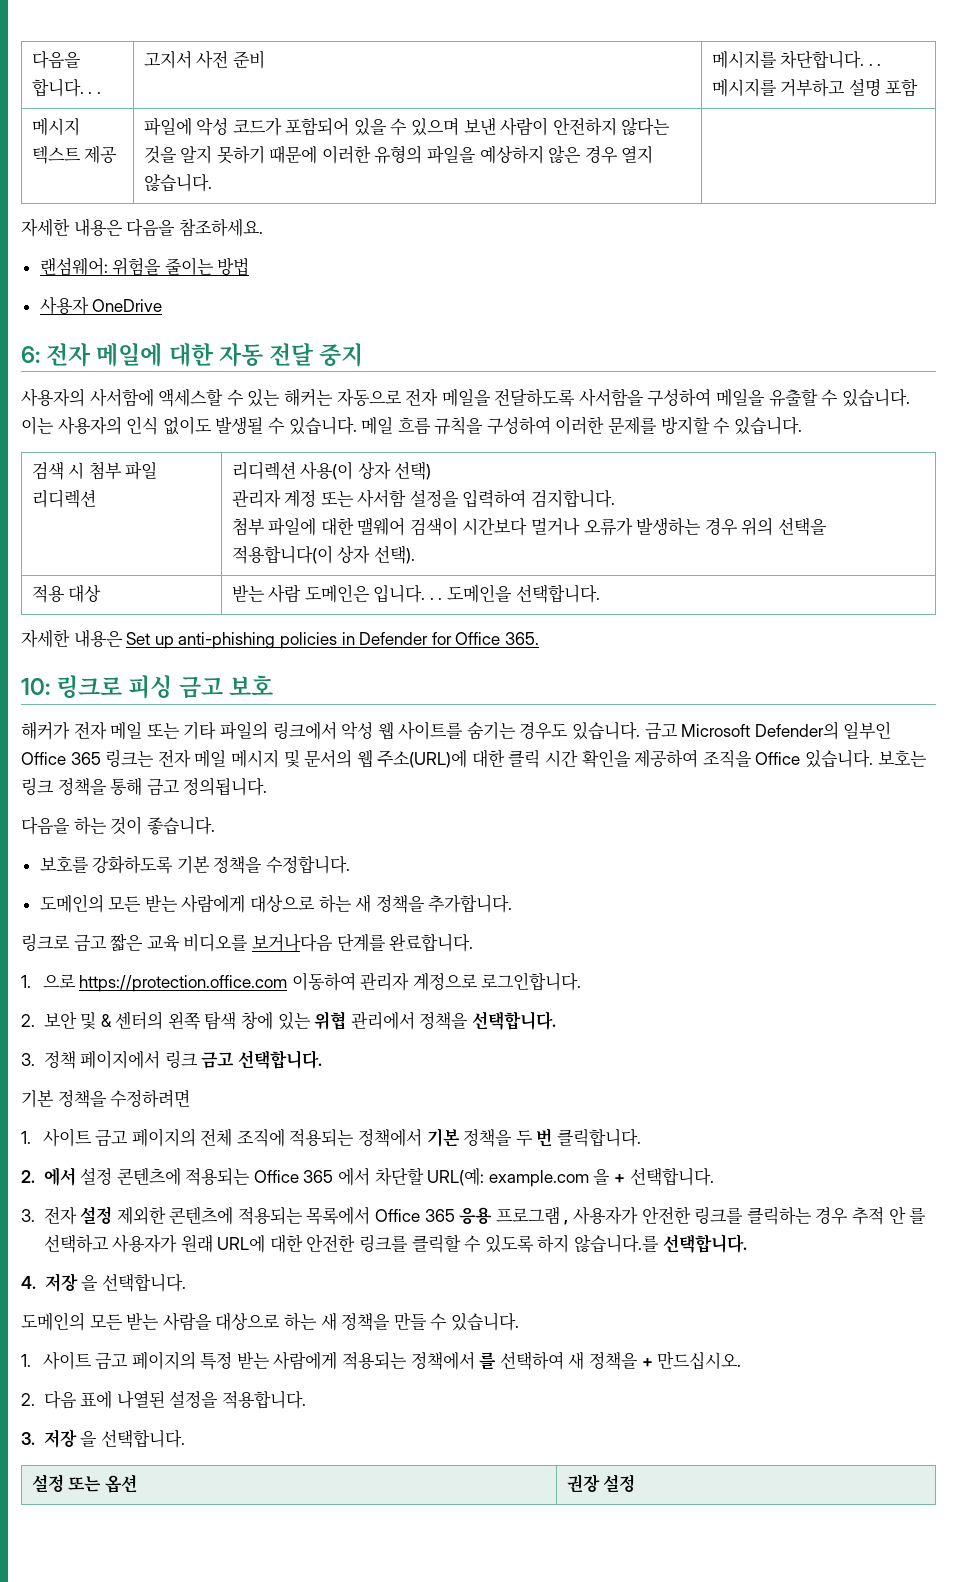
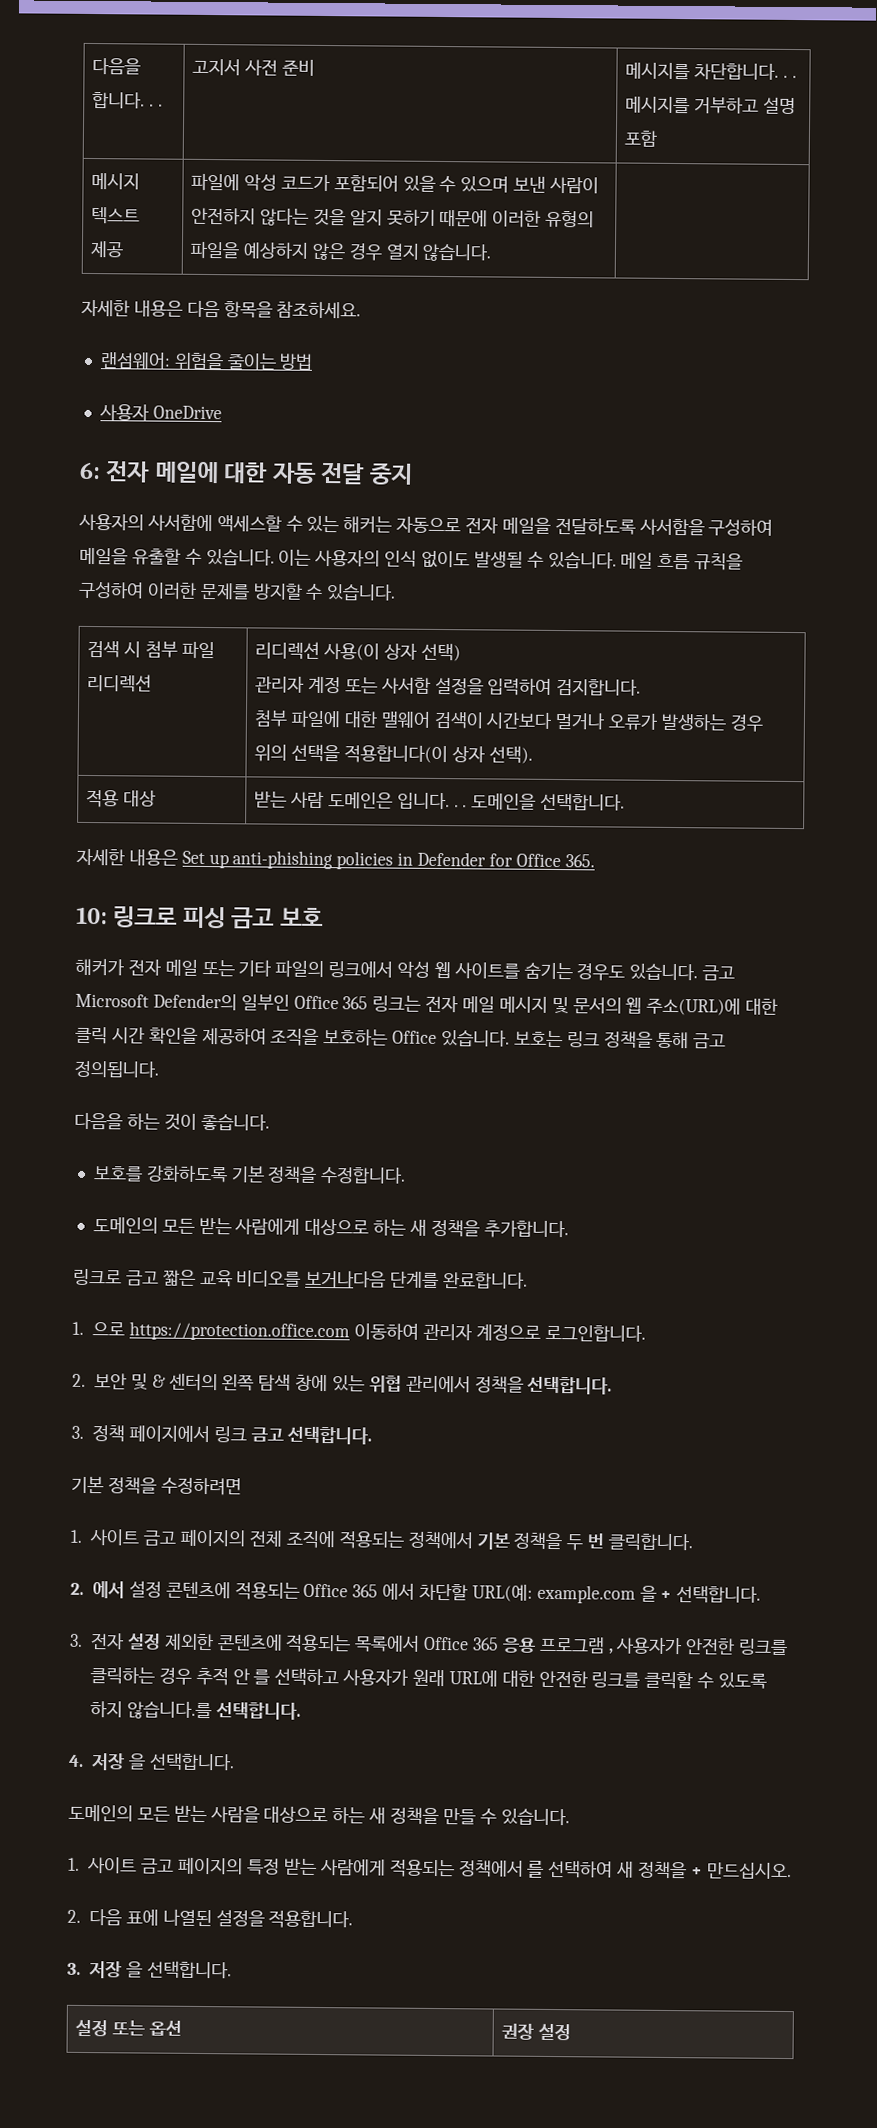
[126,219,176,237] 다음을 -> [186,300,273,319] 다음 항목을
(752, 759) none -> [323,1029,389,1046] 보호하는

